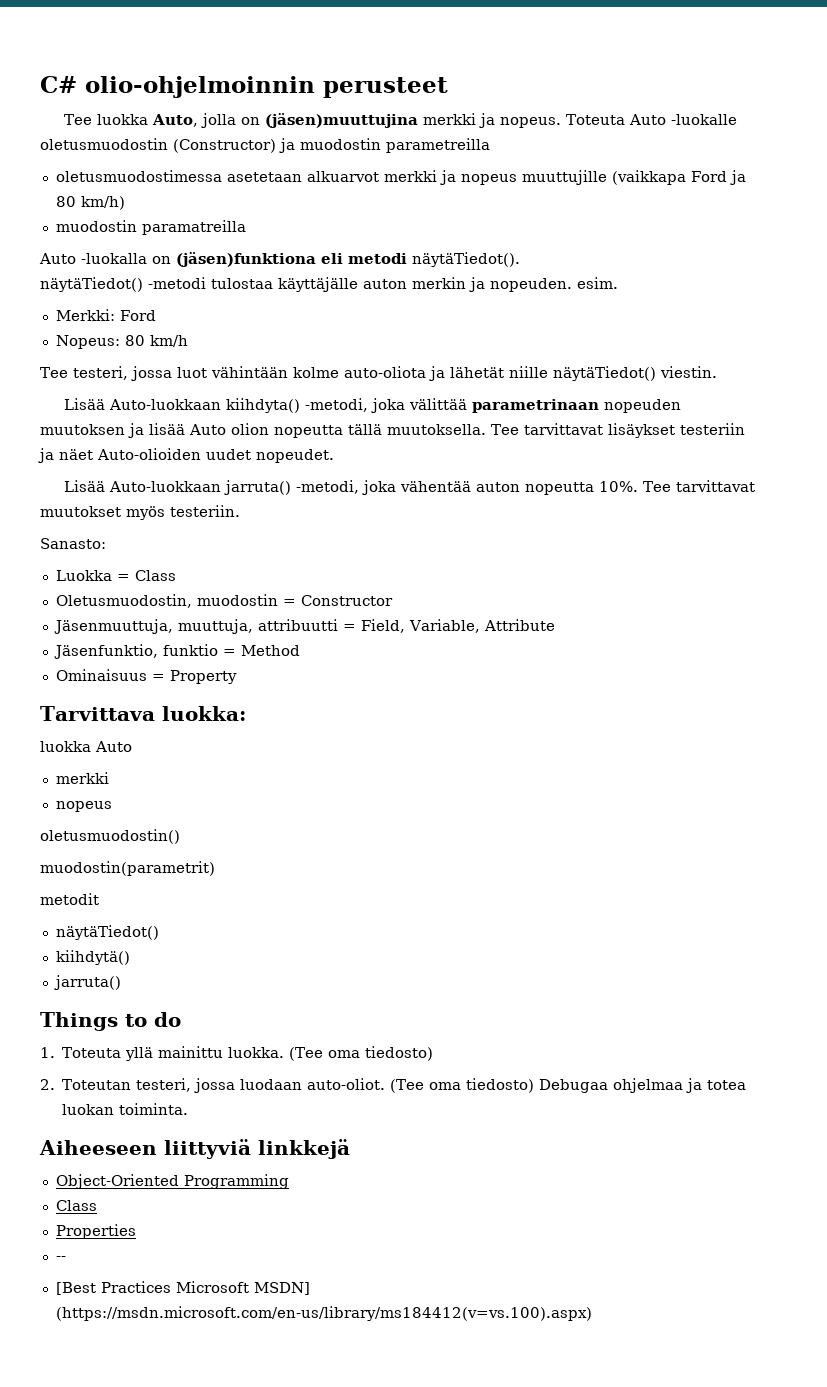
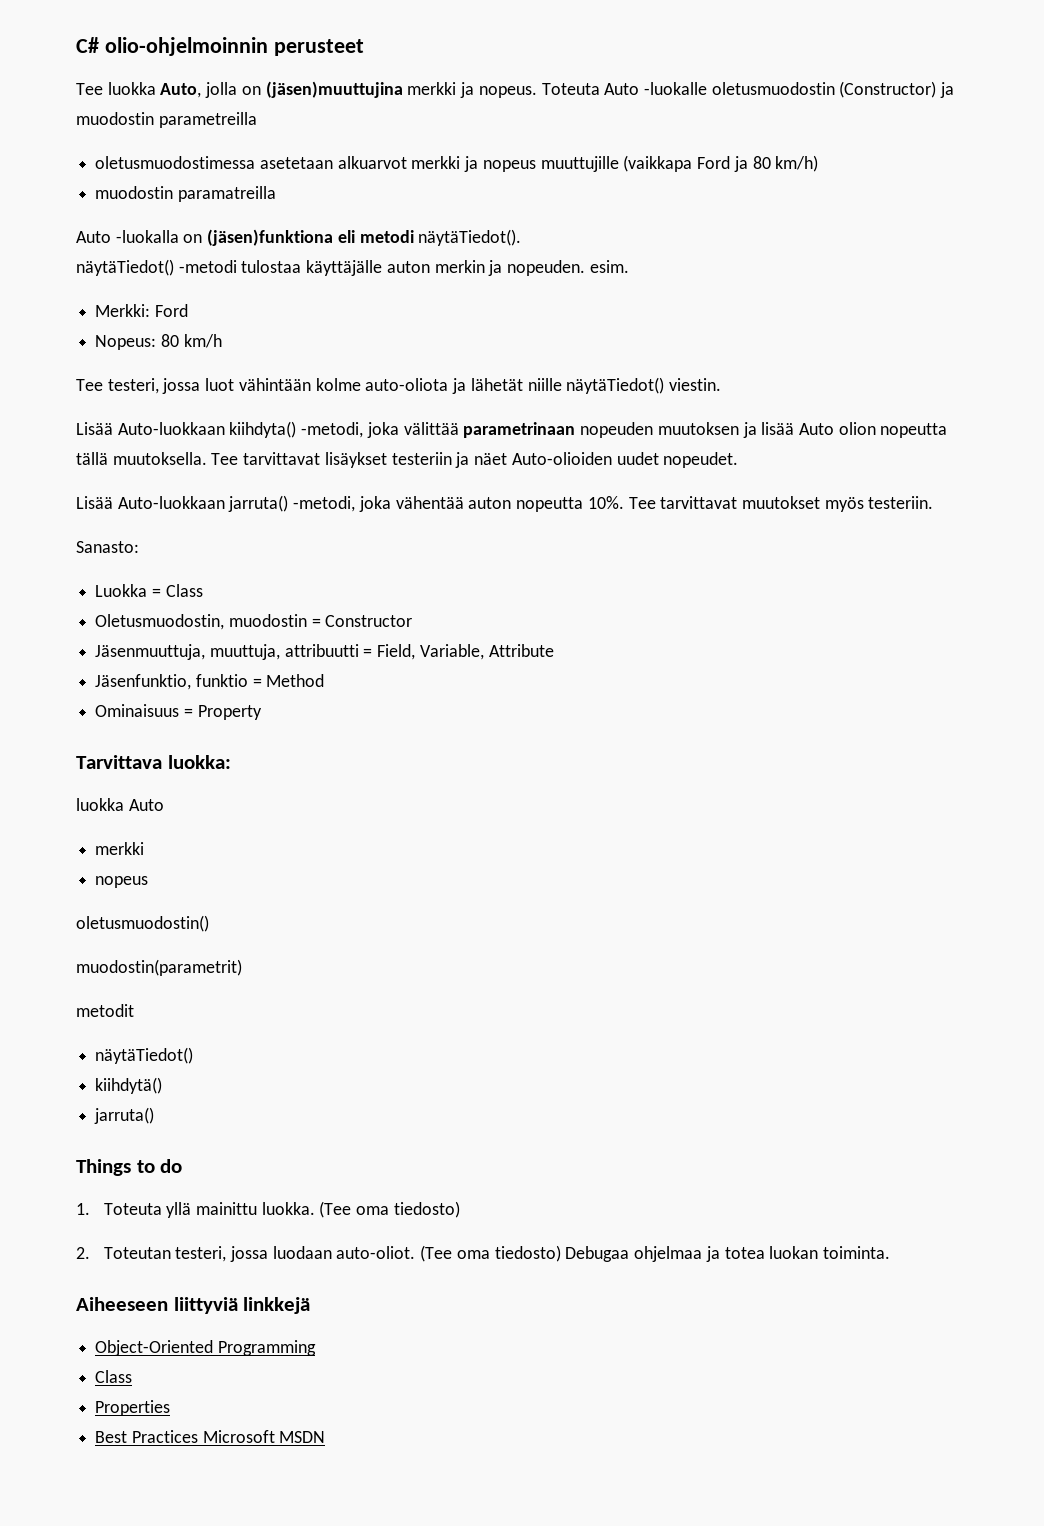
[55,1256,66,1261] [55,1281,310,1295] [55,1306,592,1321] -- // [Best Practices Microsoft MSDN] (https://msdn.microsoft.com/en-us/library/ms184412(v=vs.100).aspx) -> [95,1430,326,1443] Best Practices Microsoft MSDN

